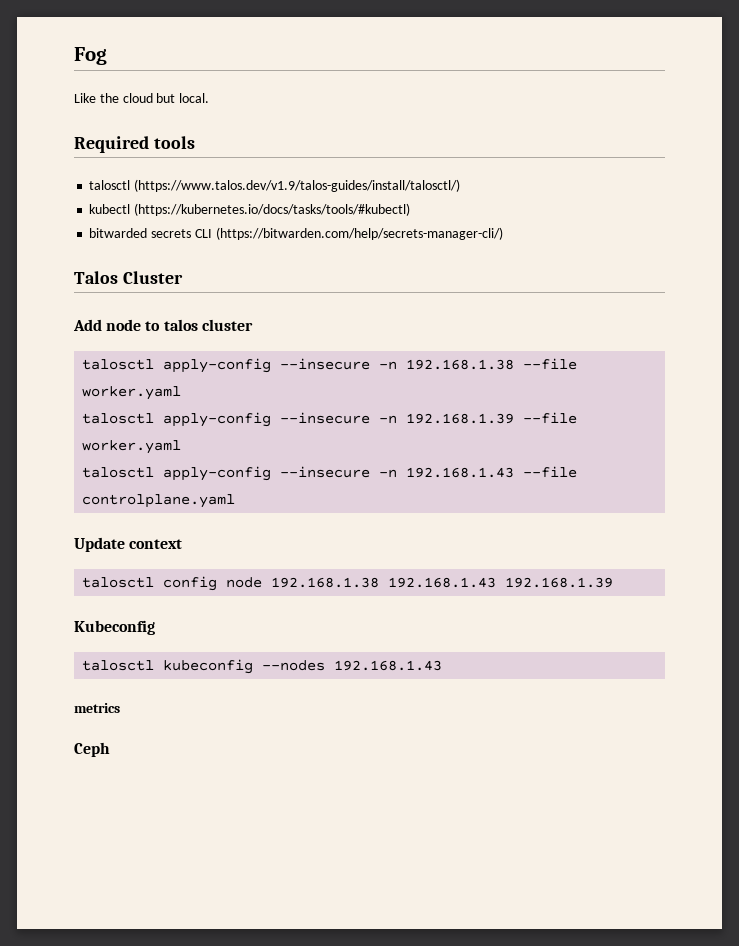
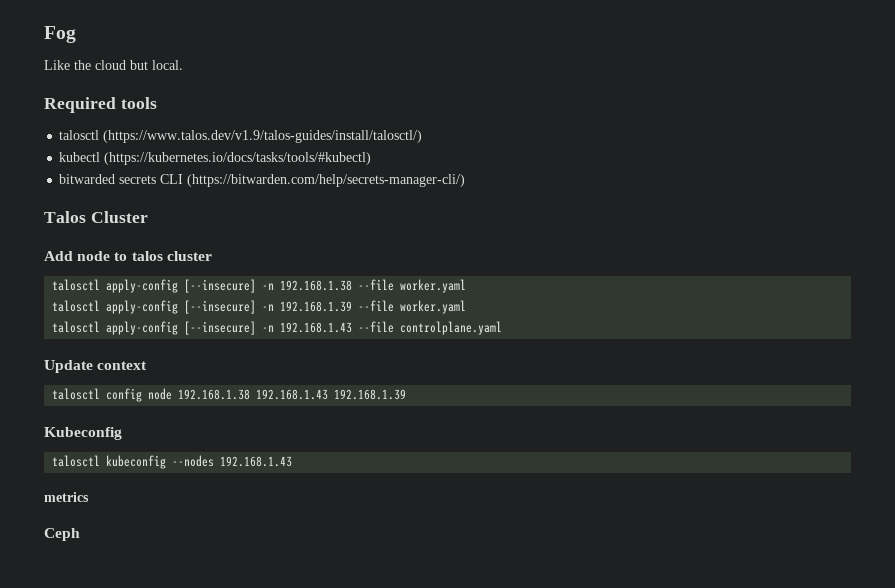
[280,358,371,370] --insecure -> [184,279,257,293] [--insecure]
[280,412,371,424] --insecure -> [184,300,257,314] [--insecure]
[280,466,371,478] --insecure -> [184,321,257,335] [--insecure]

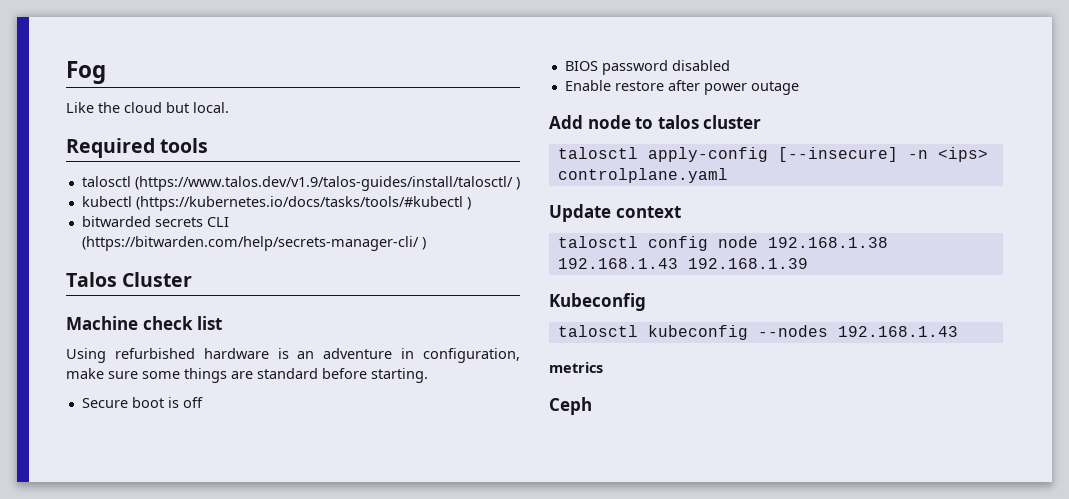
[103,130,423,143] (https://www.talos.dev/v1.9/talos-guides/install/talosctl/) -> [134,176,520,191] (https://www.talos.dev/v1.9/talos-guides/install/talosctl/ )
[104,152,372,165] (https://kubernetes.io/docs/tasks/tools/#kubectl) -> [135,196,471,211] (https://kubernetes.io/docs/tasks/tools/#kubectl )
[187,174,466,187] (https://bitwarden.com/help/secrets-manager-cli/) -> [81,236,426,251] (https://bitwarden.com/help/secrets-manager-cli/ )
(148, 217) none -> [66,316,223,330] [66,348,520,363] [66,368,428,383] [81,397,203,408] [564,60,730,75] [564,80,799,95] // Machine check list // Using refurbished hardware is an adventure in configuration, make sure some things are standard before starting. // Secure boot is off // BIOS password disabled // Enable restore after power outage
[280,279,467,293] [52,300,467,314] [52,321,395,335] 192.168.1.38 --file worker.yaml // talosctl apply-config [--insecure] -n 192.168.1.39 --file worker.yaml // talosctl apply-config [--insecure] -n 192.168.1.43 --file -> [937,147,988,162] <ips>

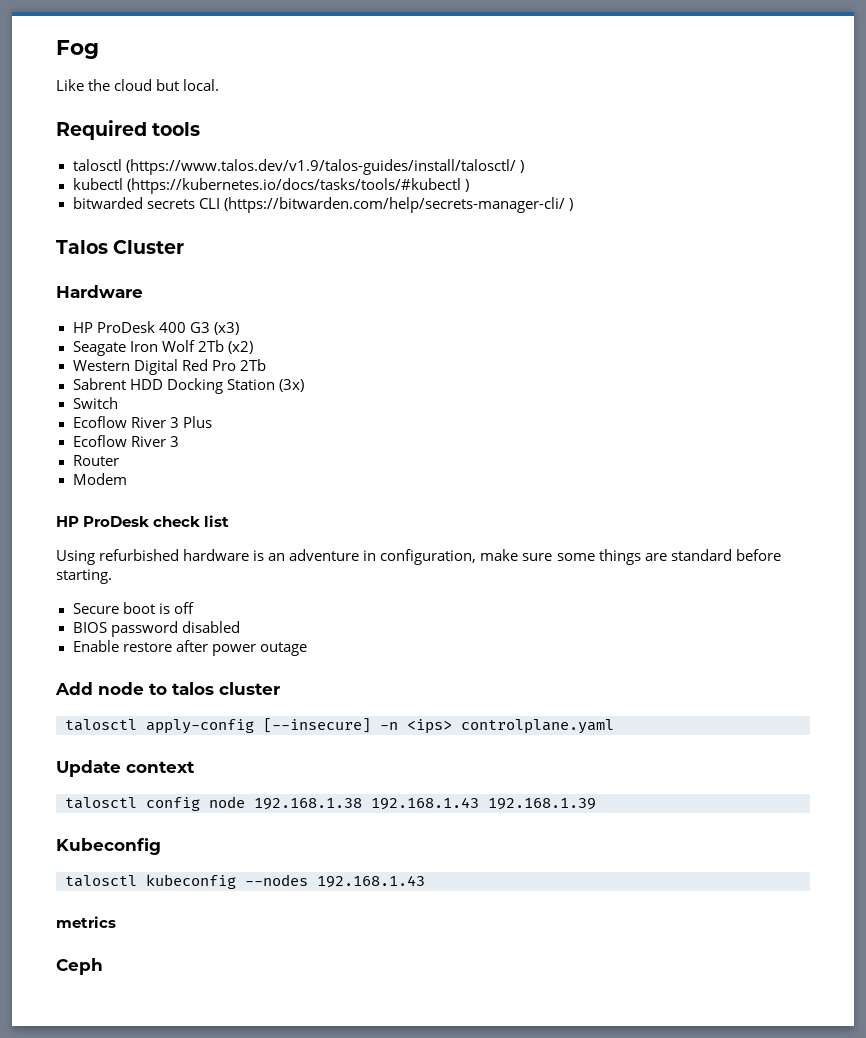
[66,316,138,330] Machine -> [56,285,143,298] [72,321,239,335] [72,340,253,356] [72,359,266,375] [72,378,304,394] [72,397,118,409] [72,416,212,428] [72,435,179,447] [72,455,119,466] [72,473,127,485] [56,516,150,527] Hardware // HP ProDesk 400 G3 (x3) // Seagate Iron Wolf 2Tb (x2) // Western Digital Red Pro 2Tb // Sabrent HDD Docking Station (3x) // Switch // Ecoflow River 3 Plus // Ecoflow River 3 // Router // Modem // HP ProDesk

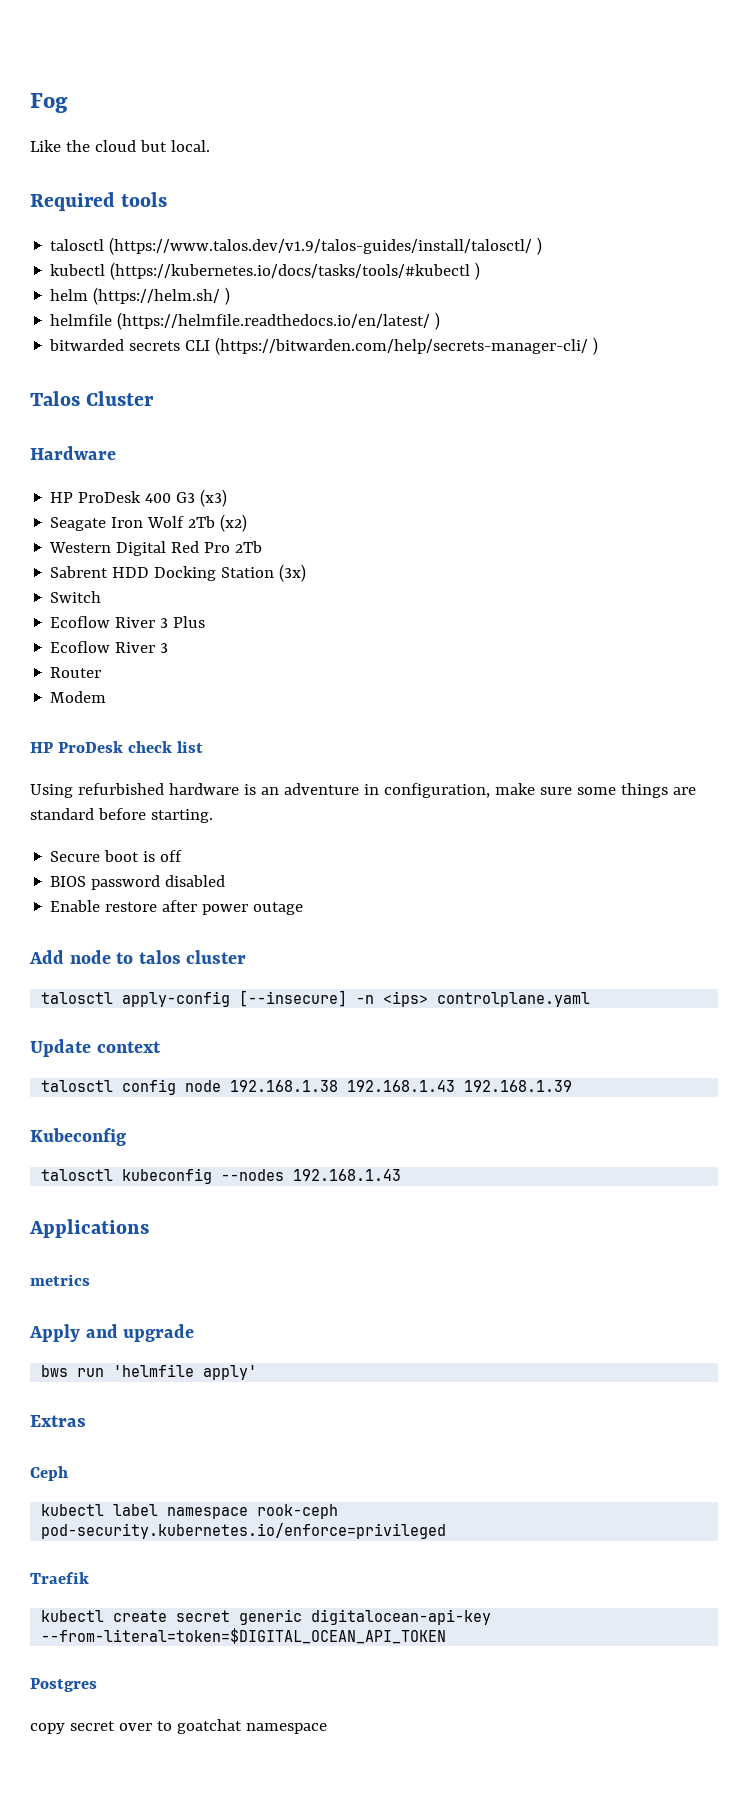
(469, 185) none -> [50,287,231,305] [50,312,441,330] // helm (https://helm.sh/ ) // helmfile (https://helmfile.readthedocs.io/en/latest/ )
(425, 881) none -> [29,1219,149,1238] // Applications
[56,958,103,975] Ceph -> [29,1324,195,1342] [41,1364,258,1380] [30,1415,86,1427] [30,1466,68,1481] [41,1504,339,1519] [41,1523,447,1539] [30,1572,89,1584] [41,1609,492,1625] [41,1628,447,1644] [30,1678,97,1692] [30,1719,327,1734] Apply and upgrade // bws run 'helmfile apply' // Extras // Ceph // kubectl label namespace rook-ceph pod-security.kubernetes.io/enforce=privileged // Traefik // kubectl create secret generic digitalocean-api-key --from-literal=token=$DIGITAL_OCEAN_API_TOKEN // Postgres // copy secret over to goatchat namespace

